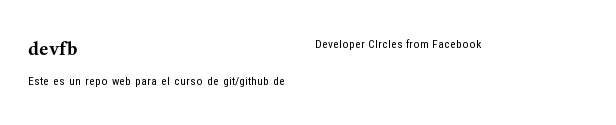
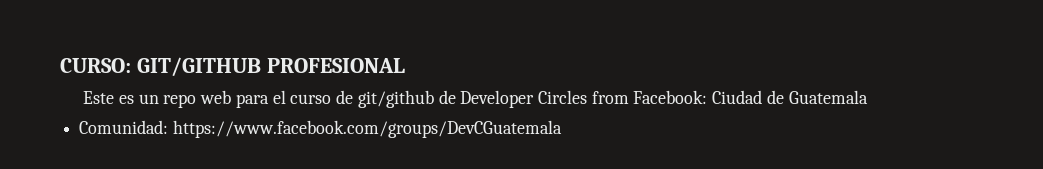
[28,41,78,56] devfb -> [60,57,405,77] CURSO: GIT/GITHUB PROFESIONAL
[368,39,483,48] CIrcles from Facebook -> [537,90,868,104] [79,120,562,138] Circles from Facebook: Ciudad de Guatemala // Comunidad: https://www.facebook.com/groups/DevCGuatemala

